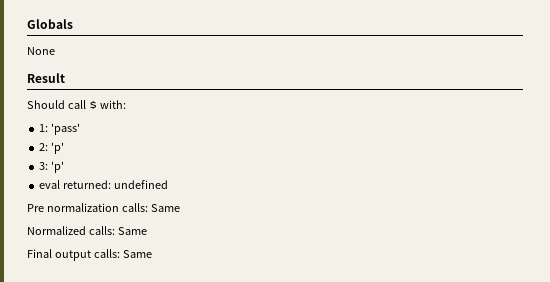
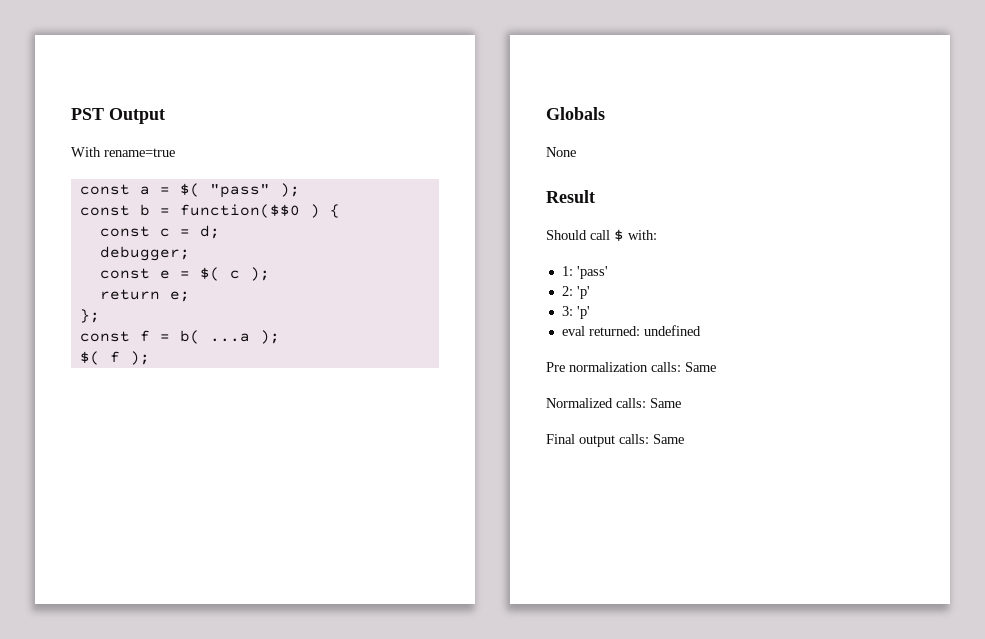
(27, 24) none -> [71,108,165,124] [71,147,175,157] [79,183,300,198] [79,204,340,218] [99,225,220,239] [99,246,190,261] [99,267,270,281] [99,289,190,302] [79,309,100,323] [79,330,280,344] [79,351,150,365] PST Output // With rename=true // const a = $( "pass" ); // const b = function($$0 ) { // const c = d; // debugger; // const e = $( c ); // return e; // }; // const f = b( ...a ); // $( f ); //

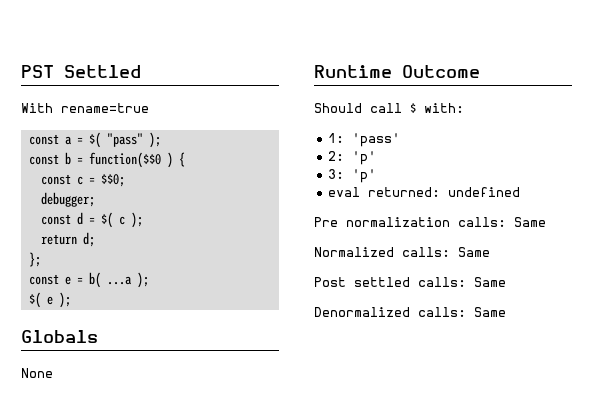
[109,108,165,124] Output -> [64,65,141,78] Settled
[199,225,220,239] d; -> [100,174,125,187] $$0;
[159,270,170,279] e -> [76,212,83,225] d
[169,291,190,302] e; -> [82,232,95,247] d;
[139,330,150,342] f -> [64,276,71,285] e
[109,351,120,363] f -> [46,296,53,305] e
[546,190,595,203] Result -> [314,65,480,78] Runtime Outcome
[546,434,684,447] Final output calls: Same -> [314,277,506,287] [314,307,506,317] Post settled calls: Same // Denormalized calls: Same

